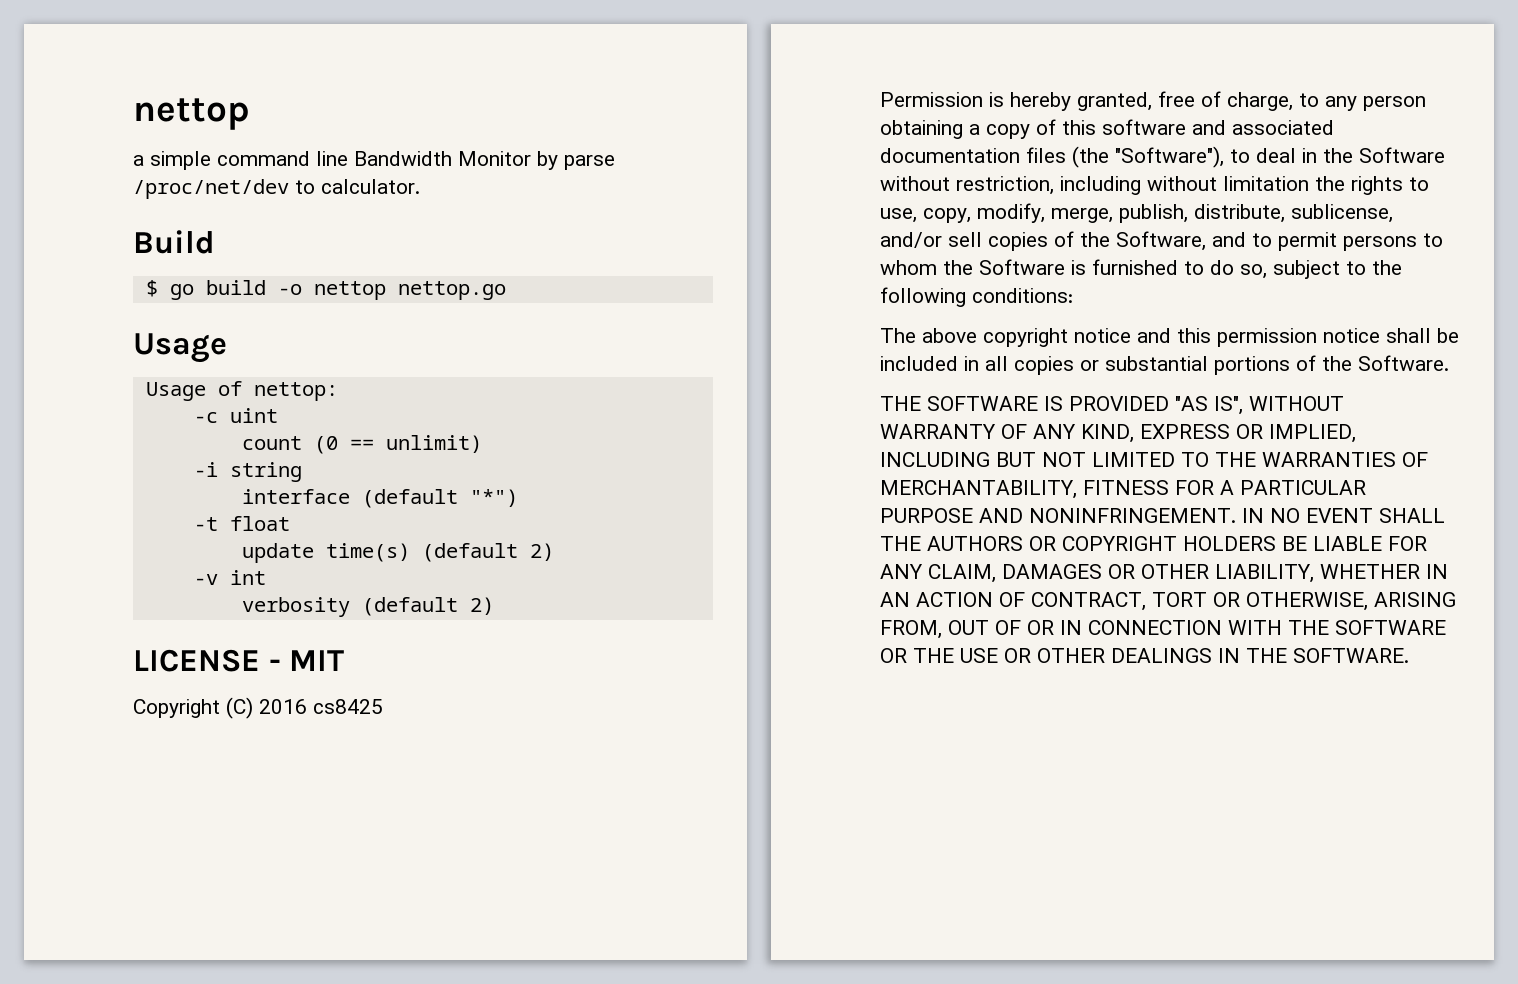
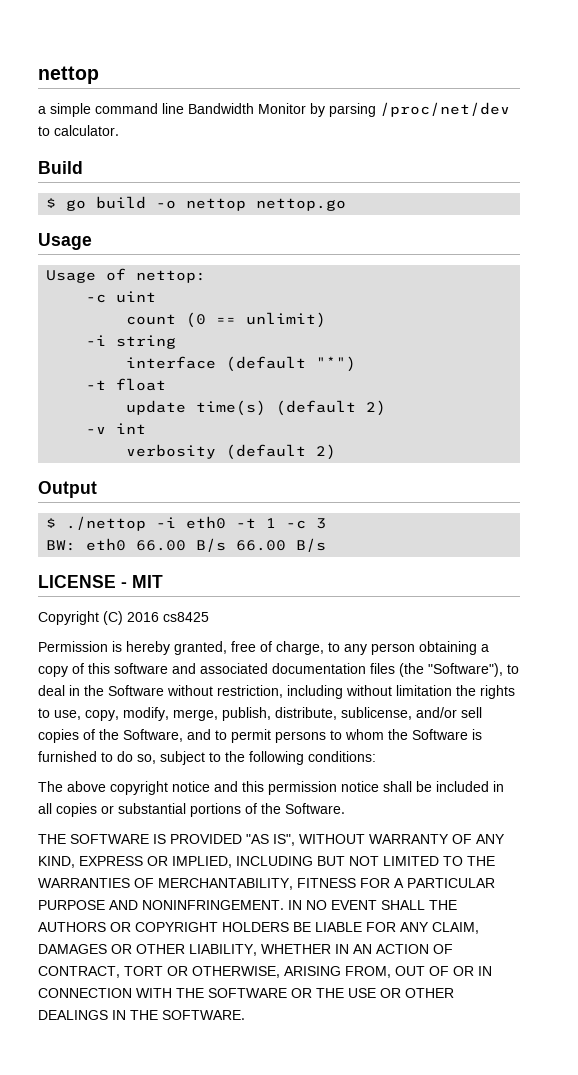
[564,155,615,170] parse -> [329,103,376,117] parsing
(494, 606) none -> [38,481,97,498] [46,516,327,531] [46,538,327,552] // Output // $ ./nettop -i eth0 -t 1 -c 3 // BW: eth0 66.00 B/s 66.00 B/s

